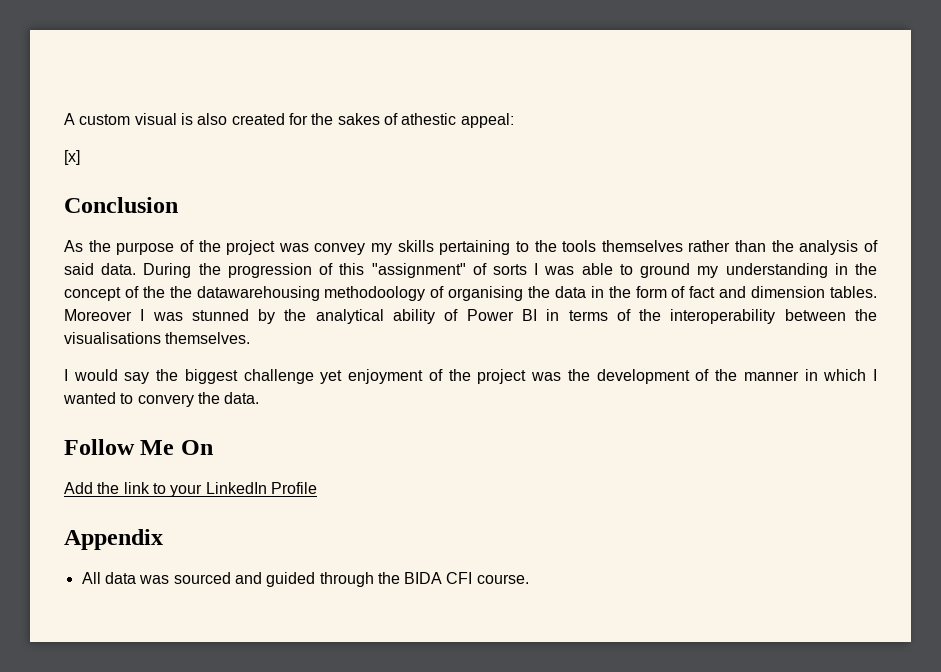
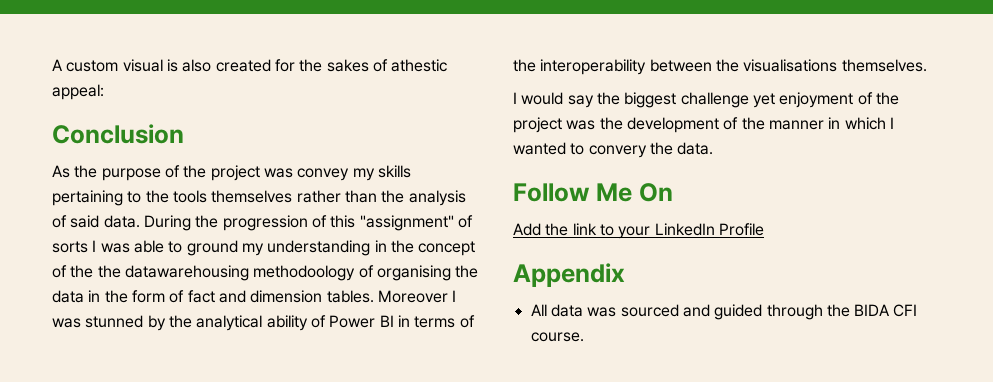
[64,150,80,165] // [x] -> (104, 92) none

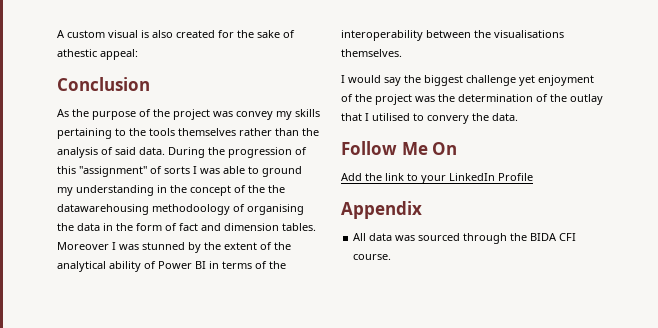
[326,59,369,72] sakes -> [257,30,280,38] sake
(192, 321) none -> [224,242,291,250] extent of the
[626,117,894,133] [513,142,566,155] development of the manner in which I wanted -> [458,94,603,105] [341,113,410,121] determination of the outlay that I utilised
[682,304,763,320] and guided -> (461, 237) none

